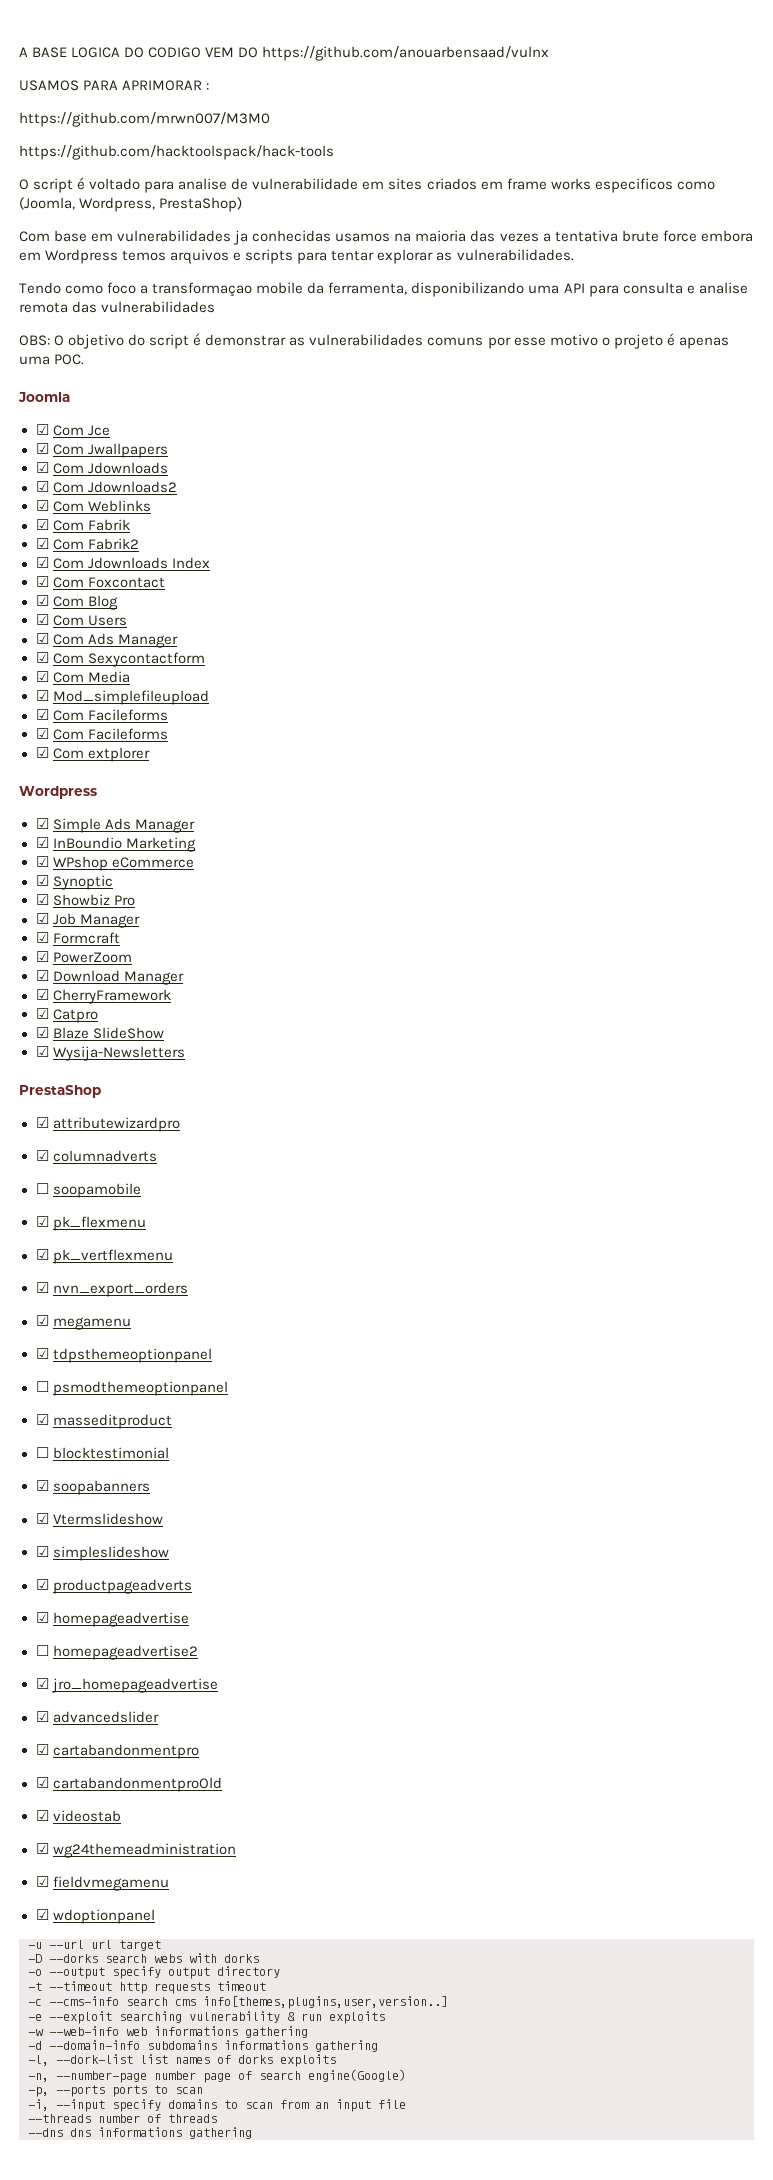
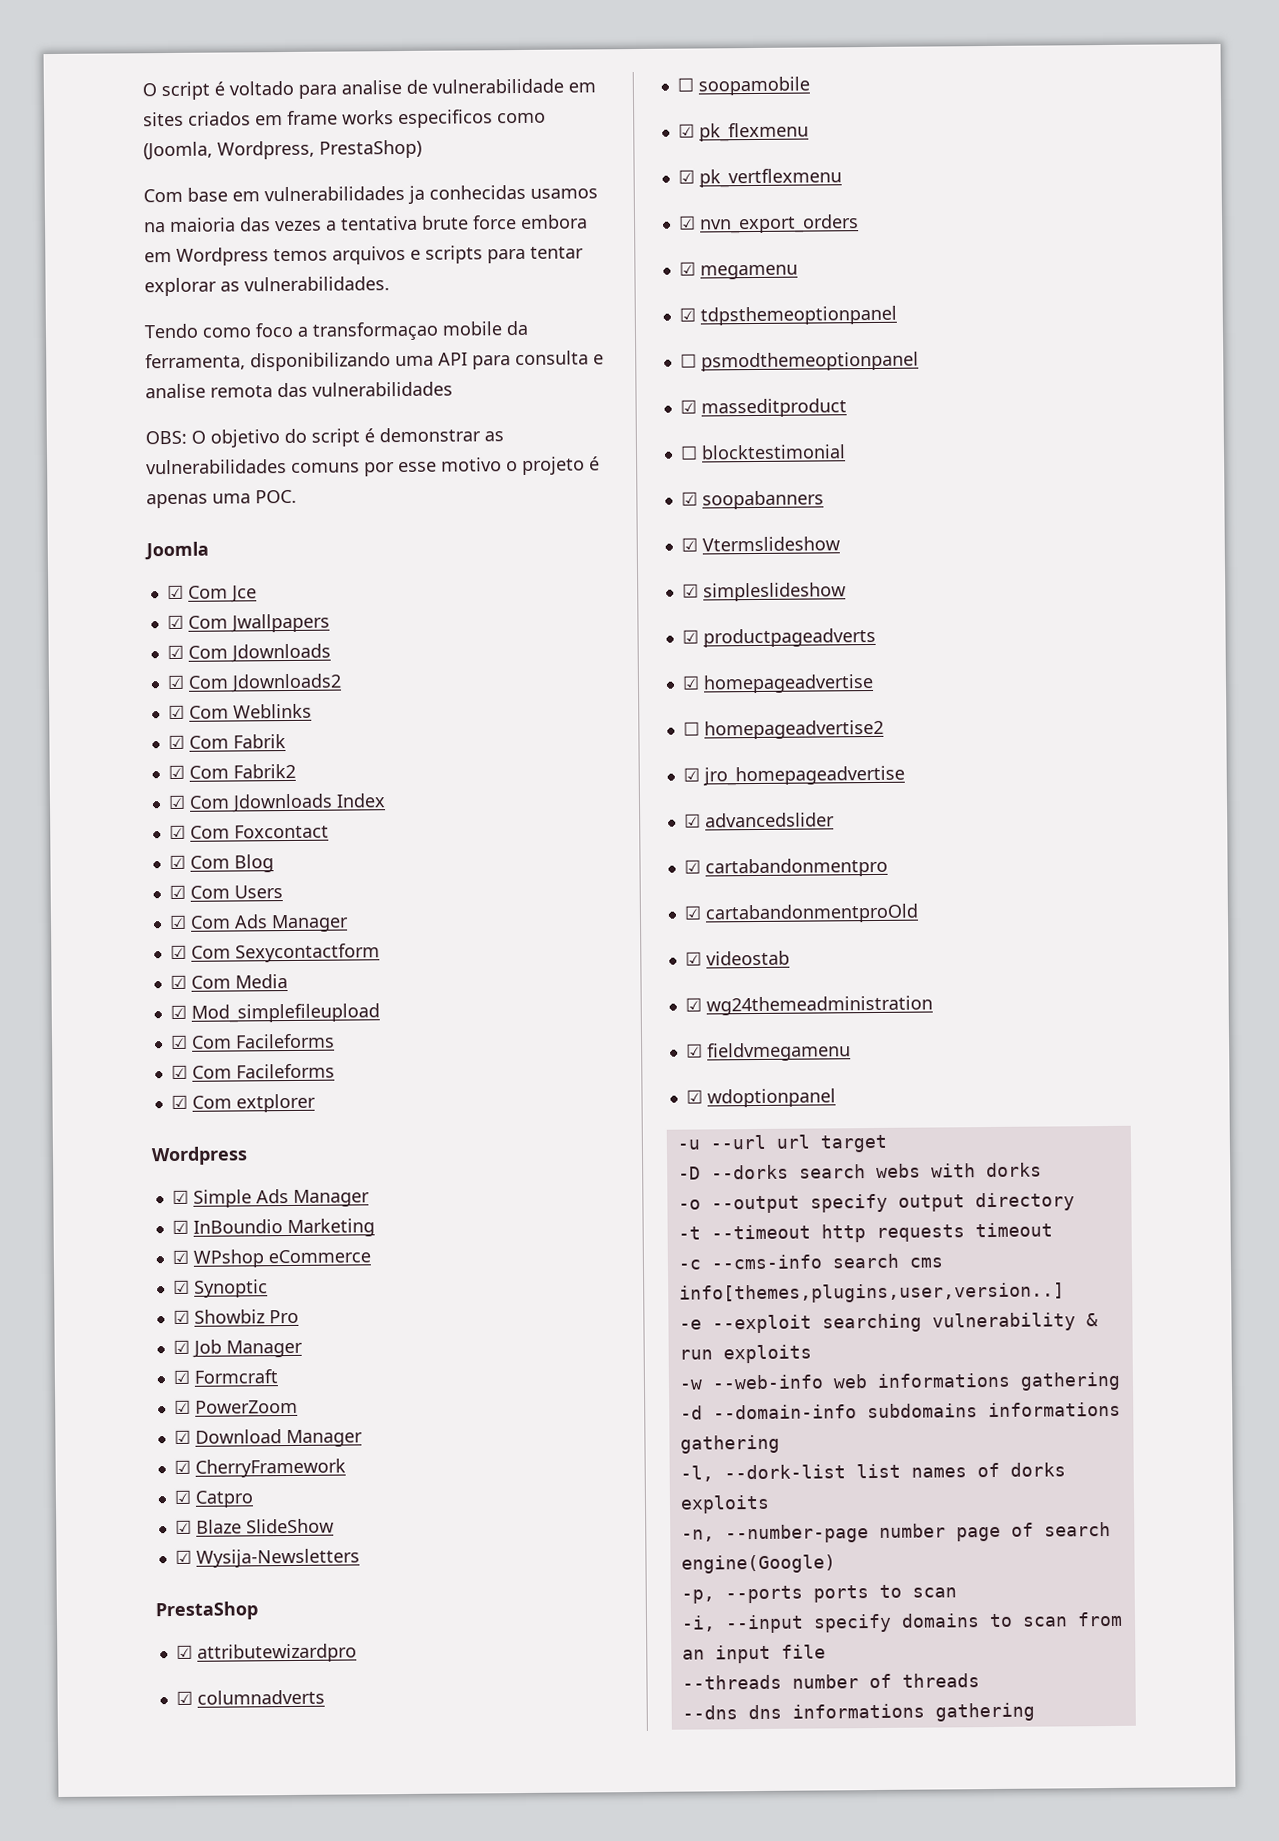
[19,46,550,61] [19,80,210,91] [19,112,270,127] [19,145,334,160] A BASE LOGICA DO CODIGO VEM DO https://github.com/anouarbensaad/vulnx // USAMOS PARA APRIMORAR : // https://github.com/mrwn007/M3M0 // https://github.com/hacktoolspack/hack-tools // -> (142, 90) none

